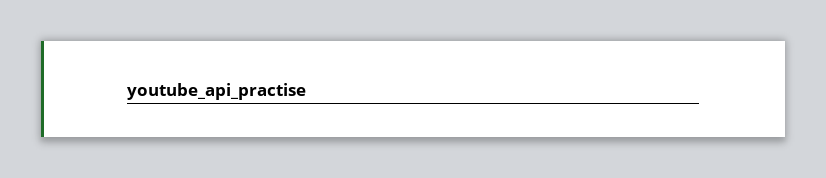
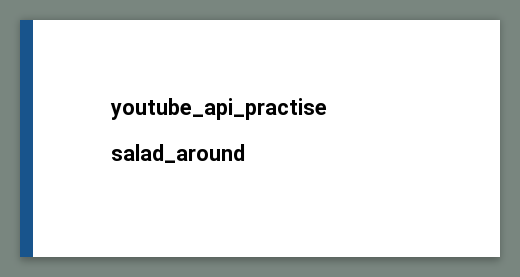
(306, 91) none -> [111,144,245,163] // salad_around

